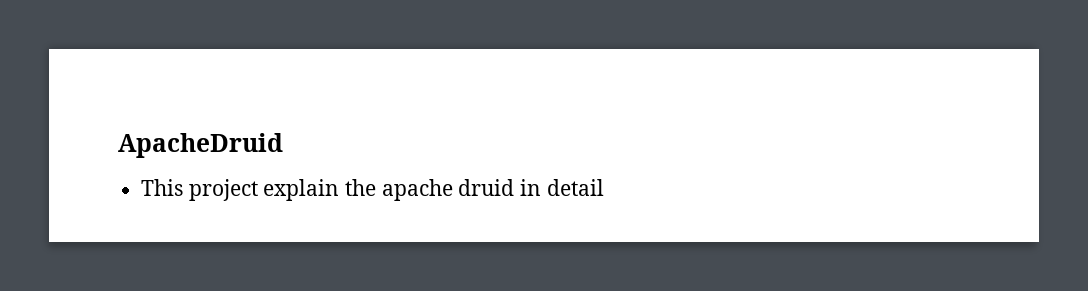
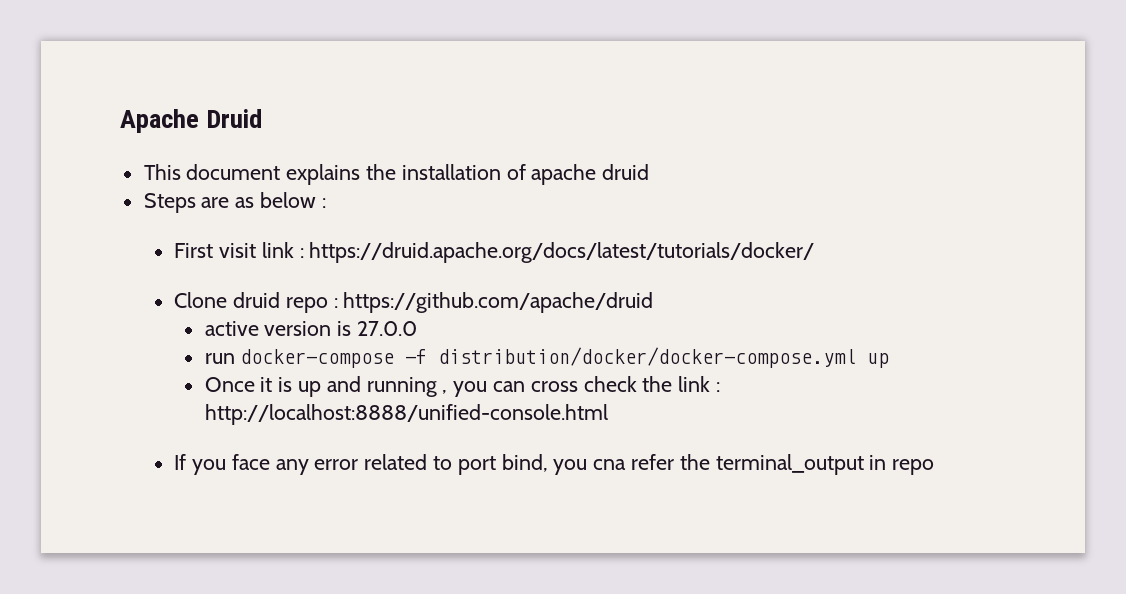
[118,133,283,158] ApacheDruid -> [120,109,263,133] Apache Druid
[188,179,604,201] project explain the apache druid in detail -> [186,164,650,185] [143,192,326,213] [174,242,815,263] [174,292,654,313] [204,321,418,336] [204,347,890,368] [204,376,721,397] [204,404,608,425] [174,454,935,475] document explains the installation of apache druid // Steps are as below : // First visit link : https://druid.apache.org/docs/latest/tutorials/docker/ // Clone druid repo : https://github.com/apache/druid // active version is 27.0.0 // run docker-compose -f distribution/docker/docker-compose.yml up // Once it is up and running , you can cross check the link : http://localhost:8888/unified-console.html // If you face any error related to port bind, you cna refer the terminal_output in repo

